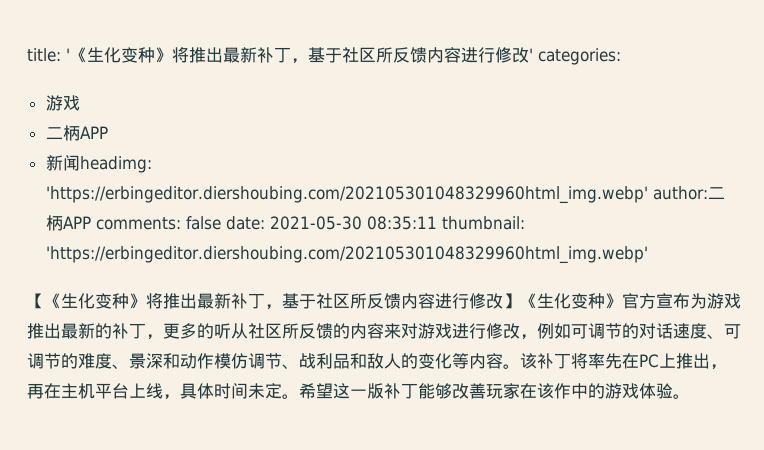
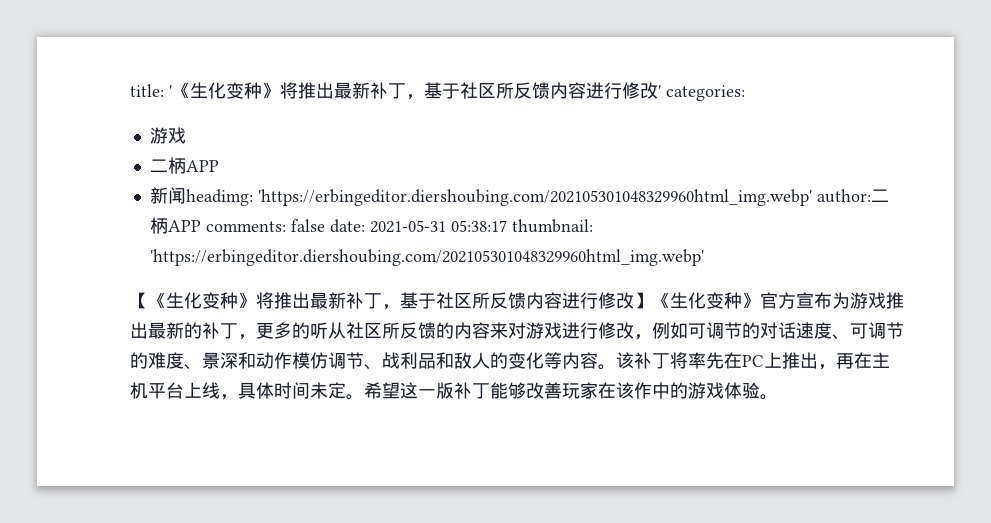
[269,216,437,230] 2021-05-30 08:35:11 -> [369,220,507,233] 2021-05-31 05:38:17

